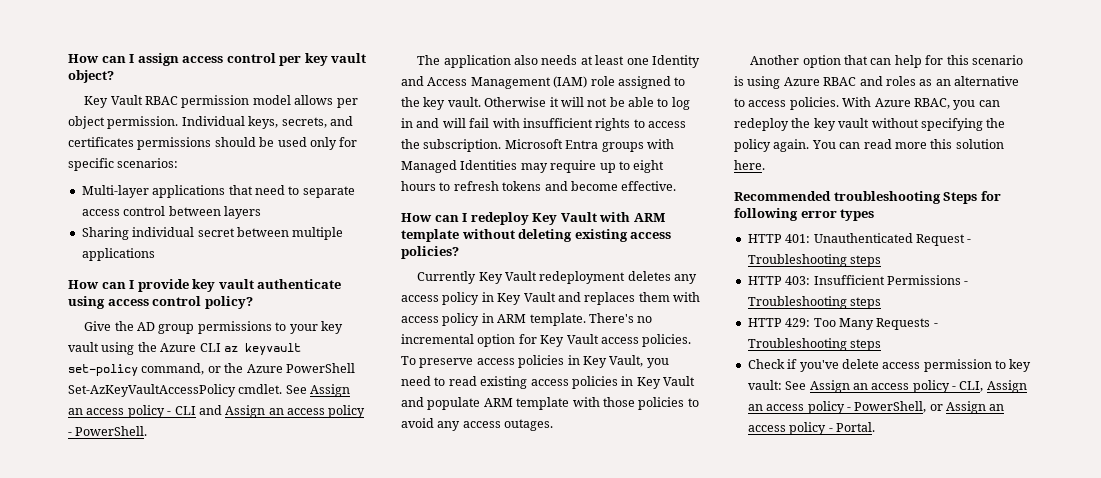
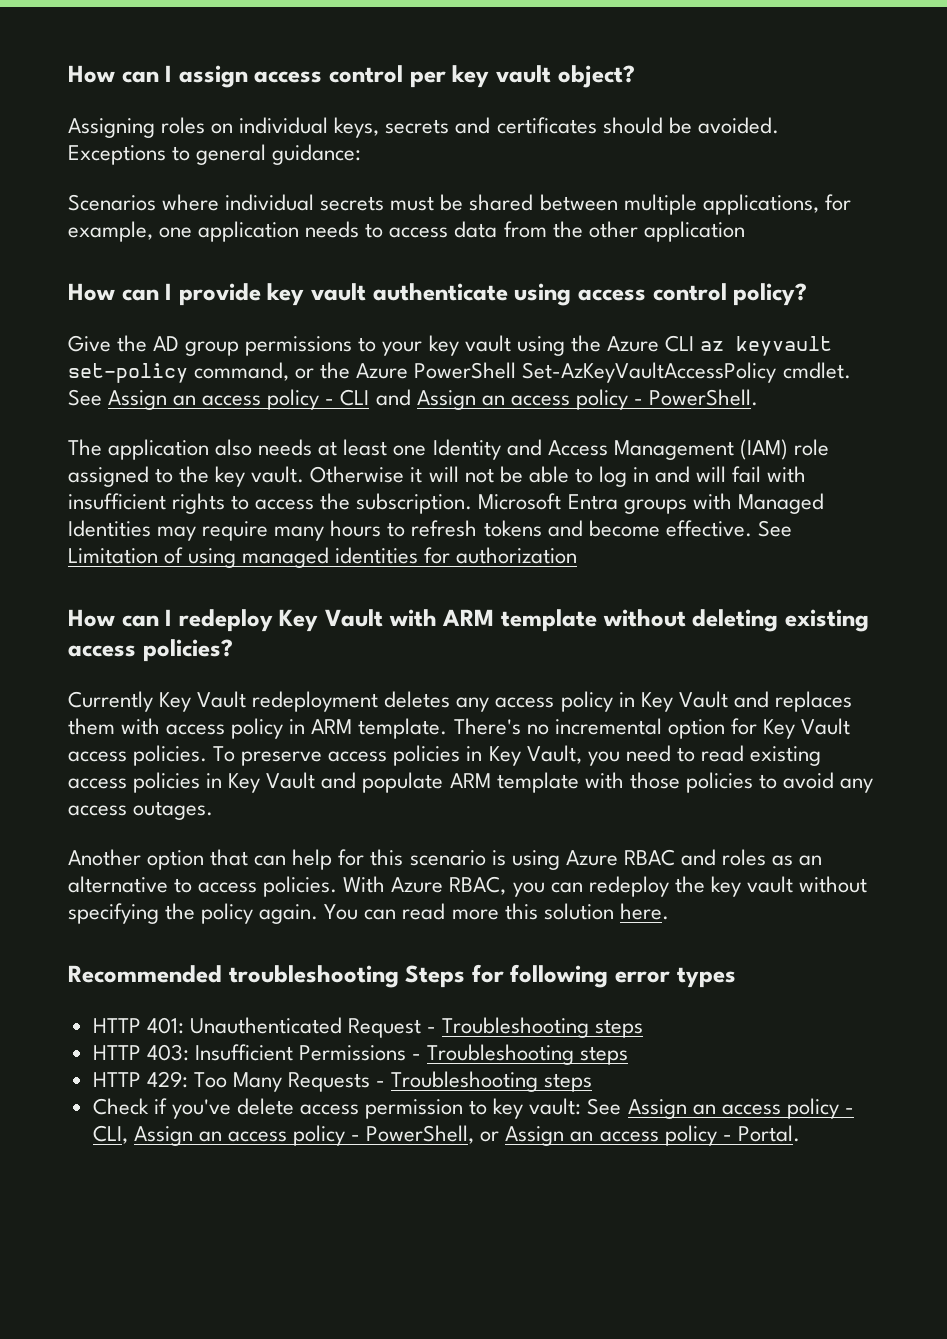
[84,95,358,108] [68,116,327,129] Key Vault RBAC permission model allows per object permission. Individual keys, secrets, -> [68,117,450,138] Assigning roles on individual keys, secrets
[137,137,212,150] permissions -> (597, 125) none
[277,137,358,150] [68,158,179,171] [81,185,355,198] [81,206,261,219] [81,227,344,240] [81,248,155,261] used only for specific scenarios: // Multi-layer applications that need to separate access control between layers // Sharing individual secret between multiple applications -> [697,117,779,134] [68,144,362,165] [68,194,851,215] [68,221,745,242] avoided. Exceptions to general guidance: // Scenarios where individual secrets must be shared between multiple applications, for example, one application needs to access data from the other application
[599,160,665,173] up to eight -> [274,526,325,541] many
(677, 186) none -> [757,520,792,537] [68,547,578,568] See Limitation of using managed identities for authorization

